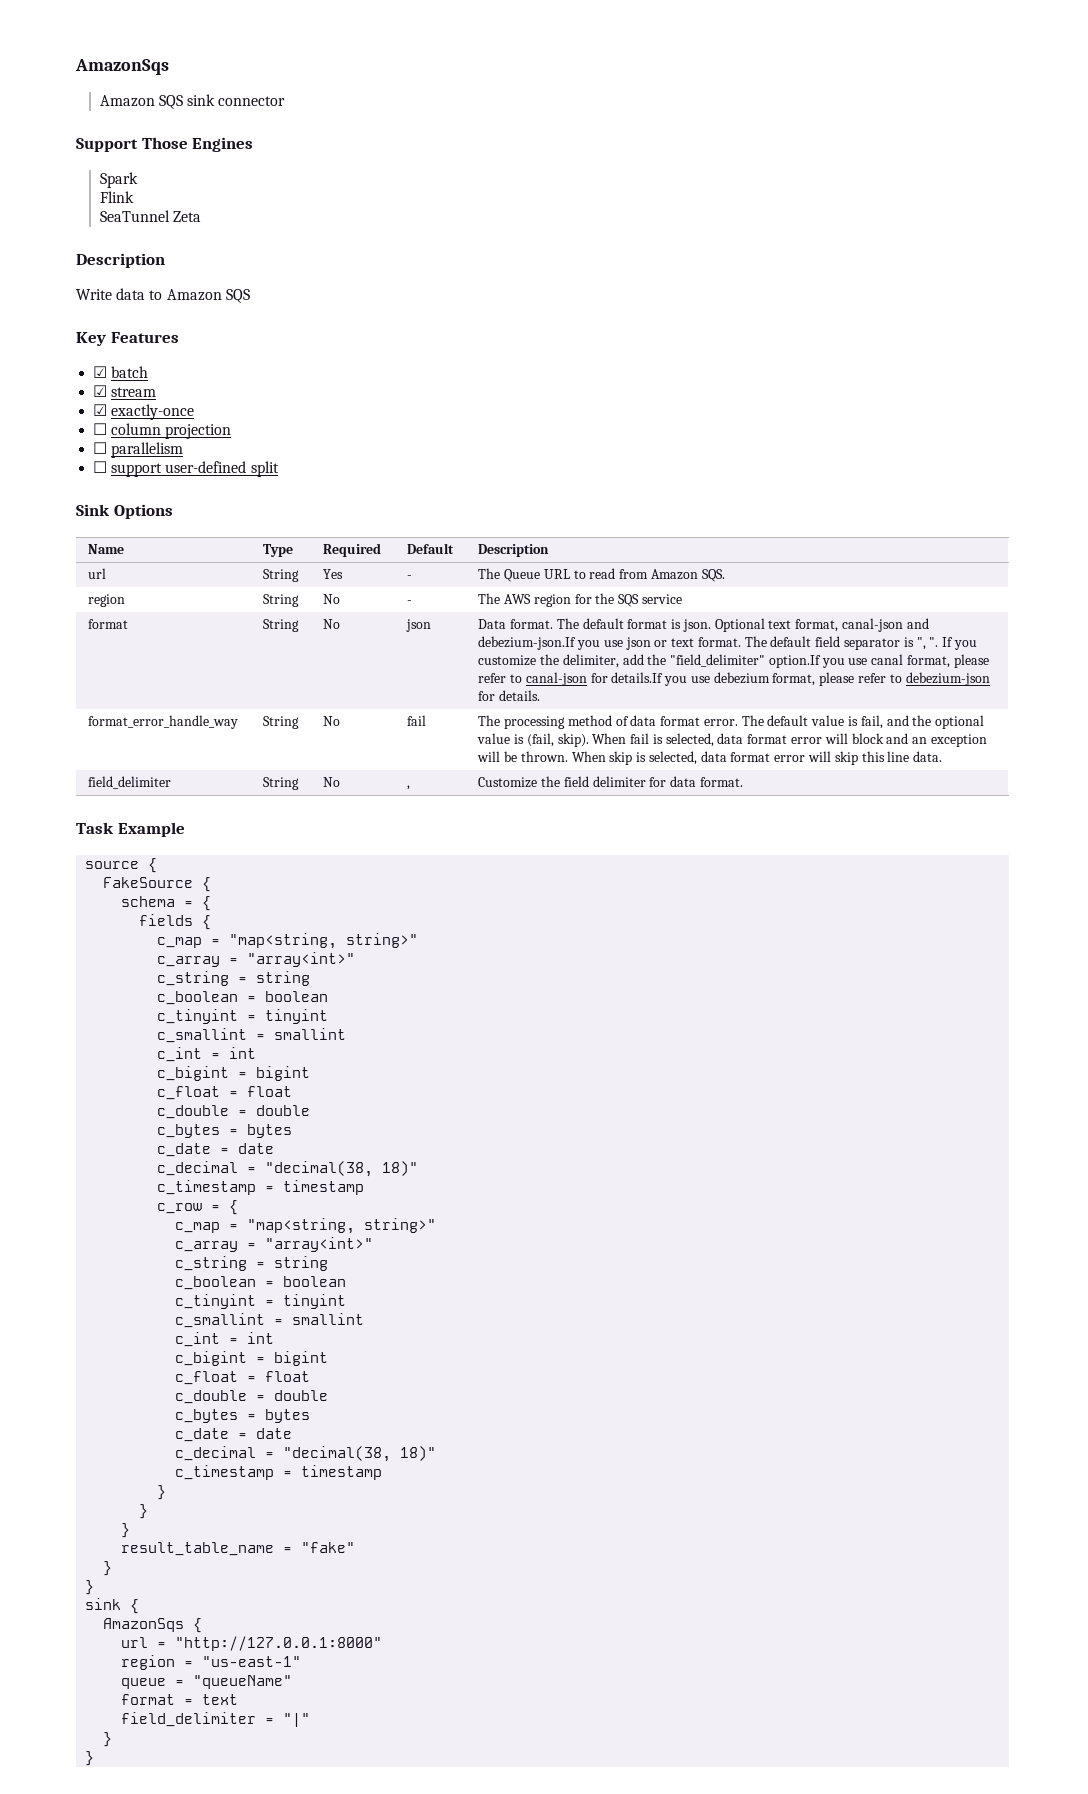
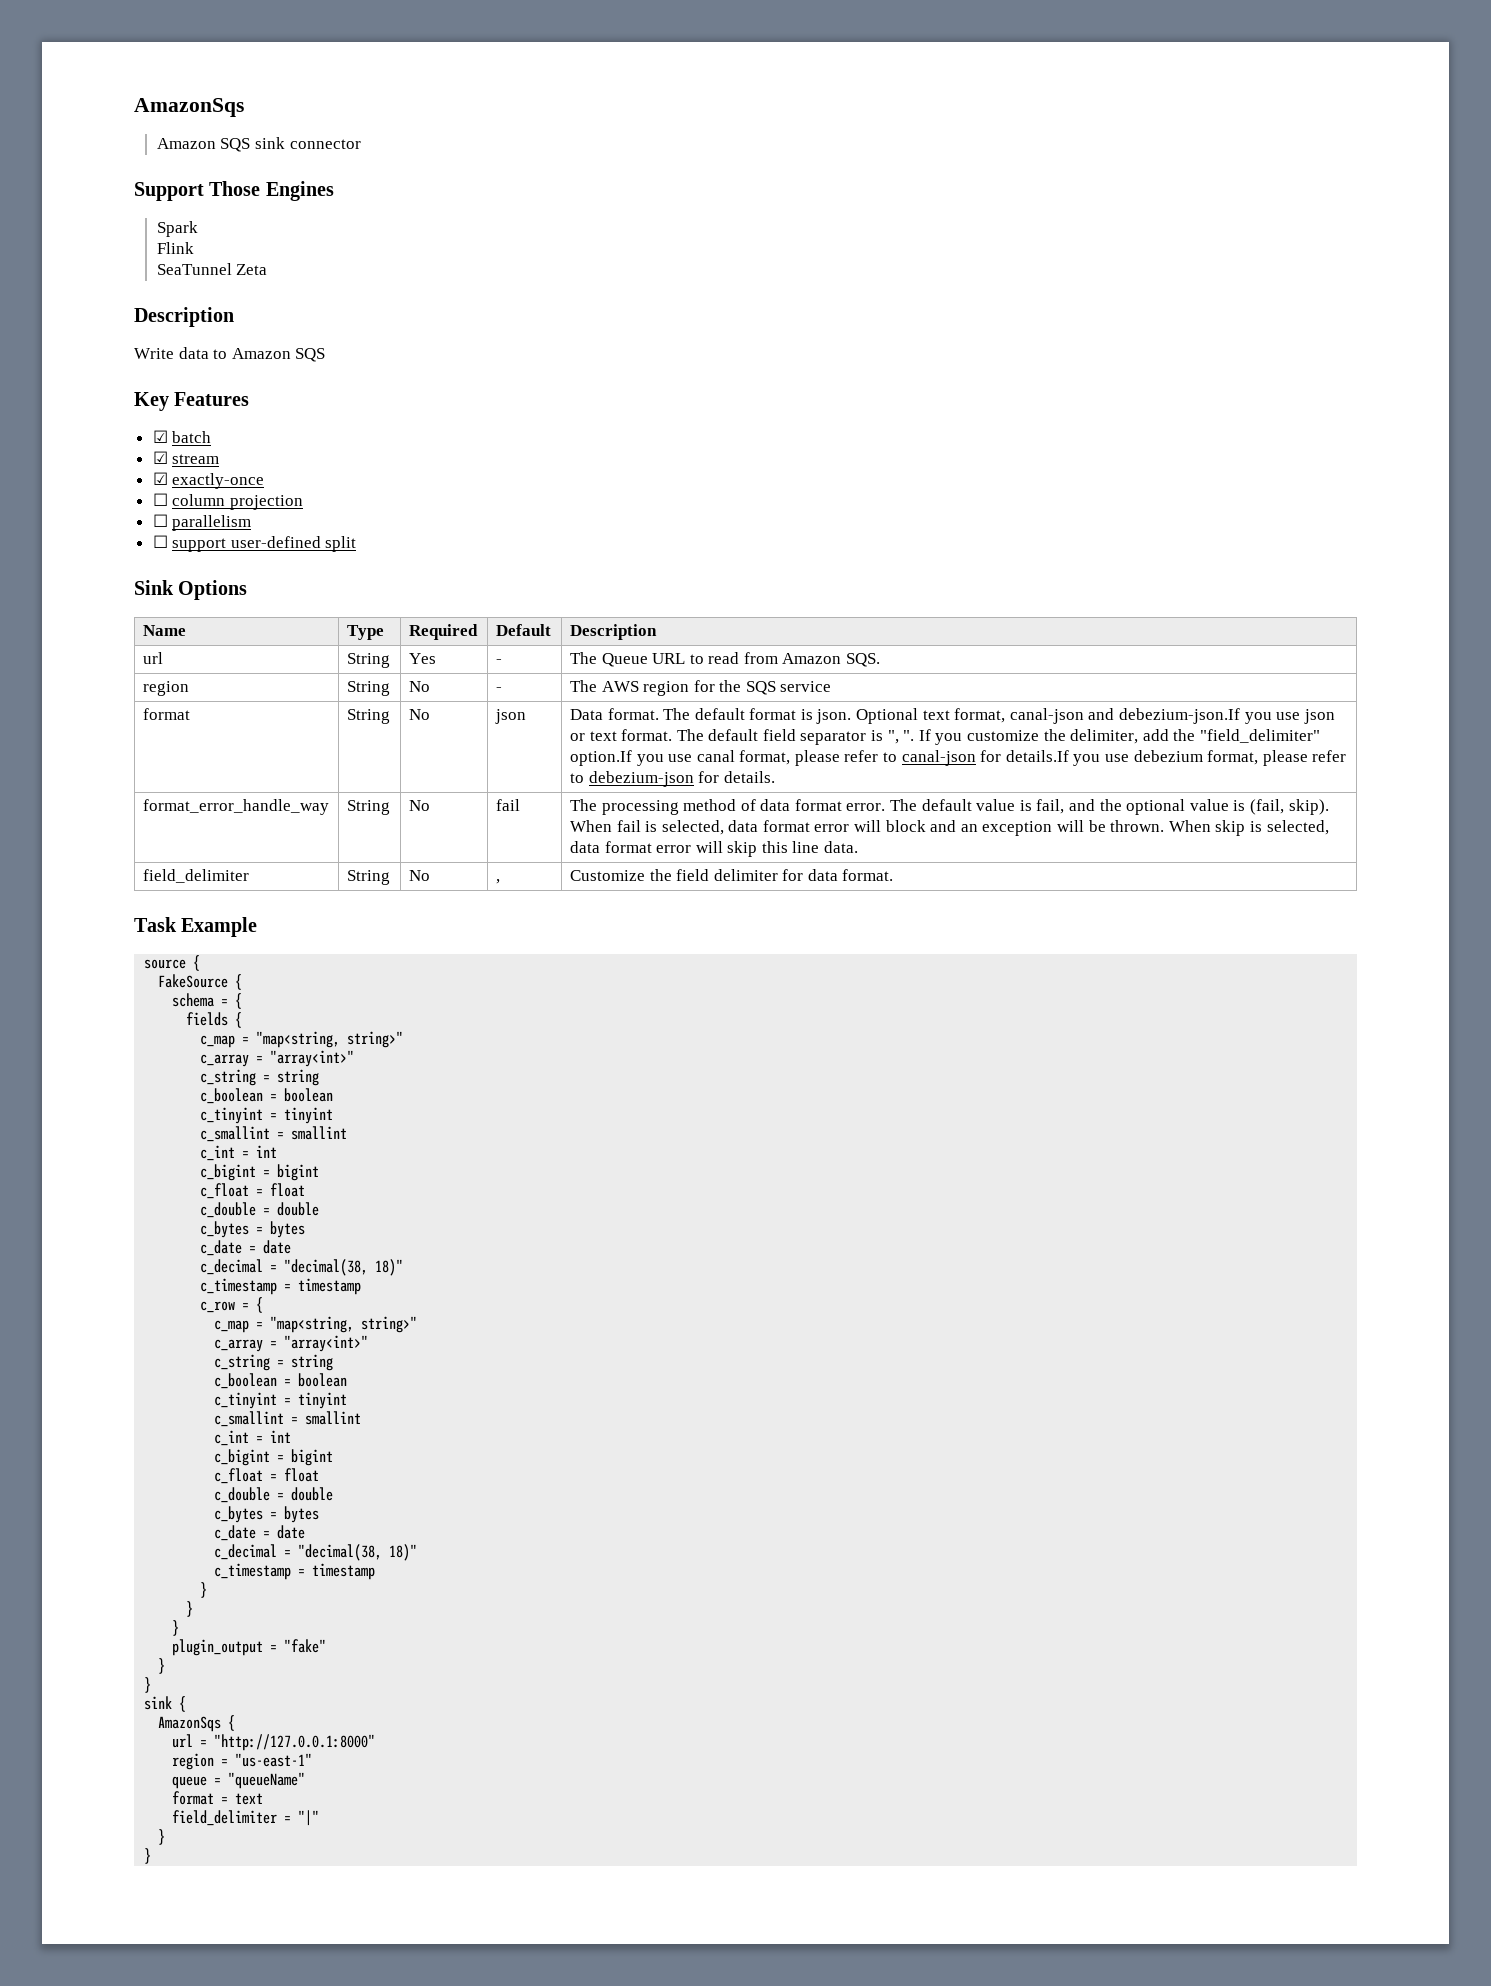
[121,1542,275,1556] result_table_name -> [172,1639,264,1656] plugin_output

